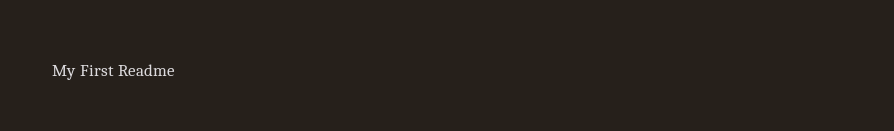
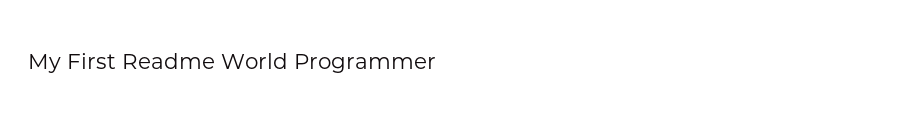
(176, 70) none -> [221,53,436,73] World Programmer

